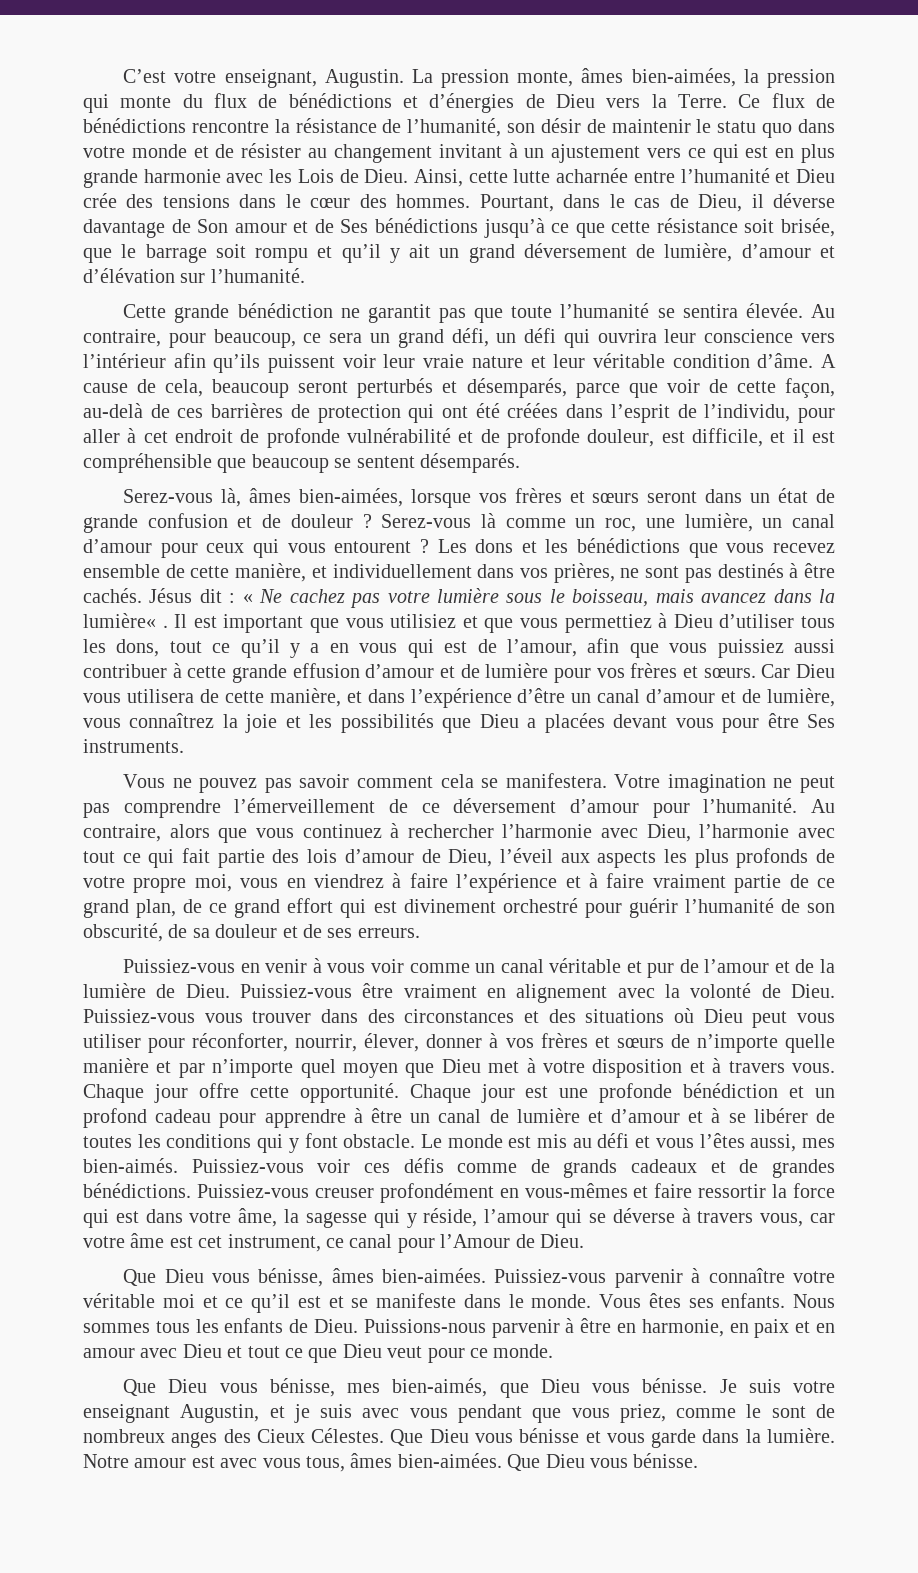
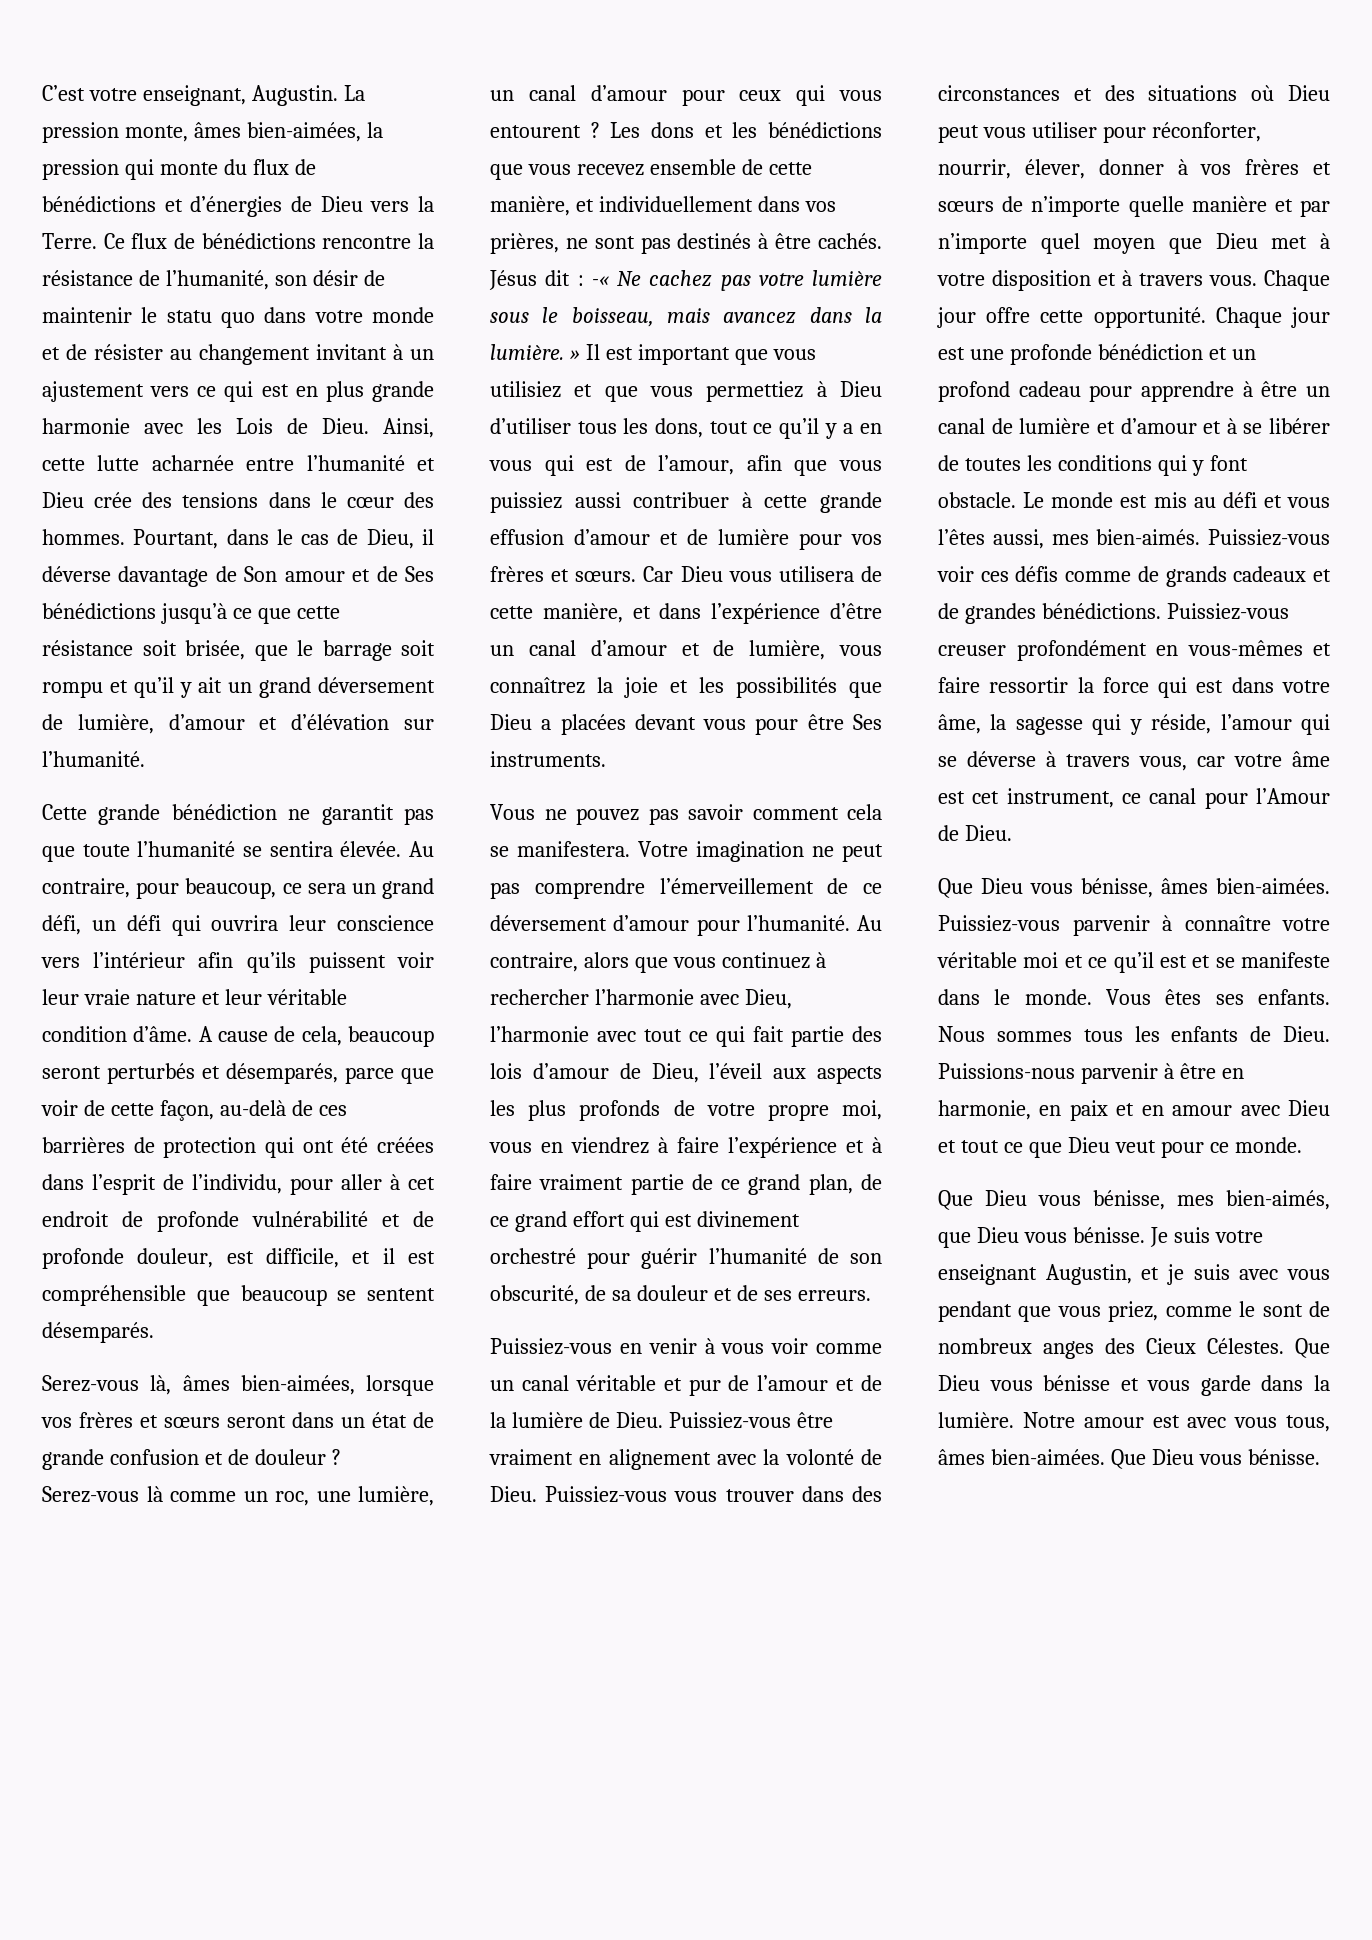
[242,594,253,603] « -> [591,276,609,286] -«
[83,613,168,628] lumière« . -> [490,344,580,360] lumière. »

